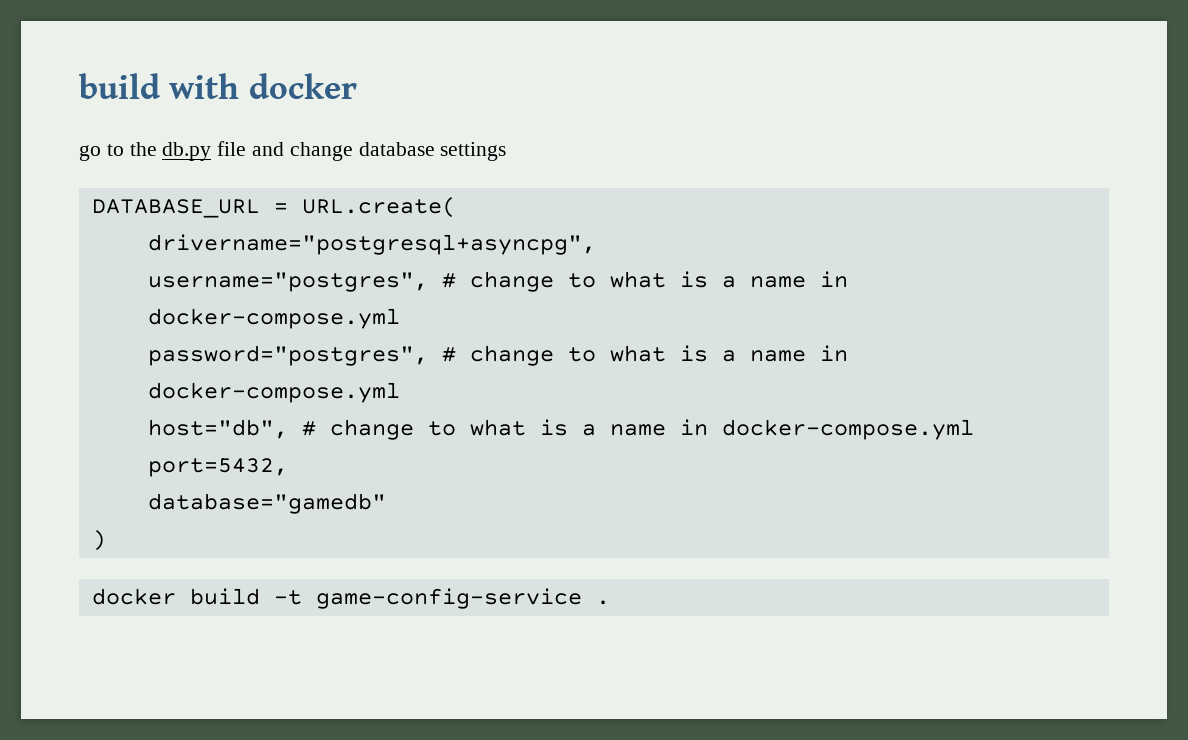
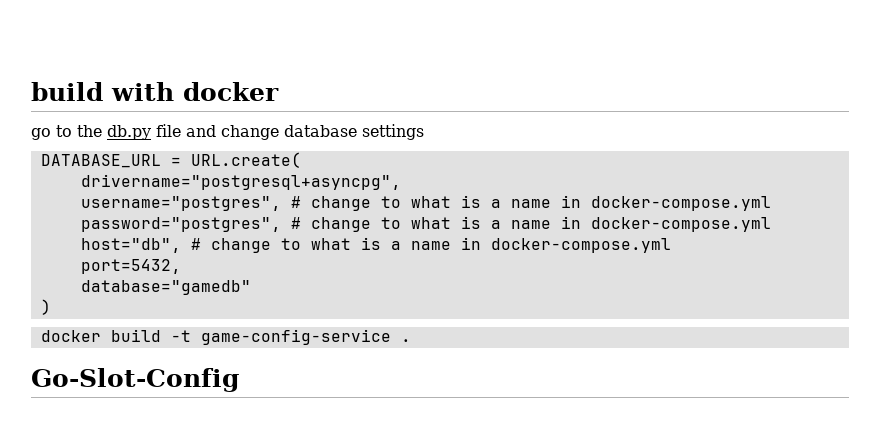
(610, 602) none -> [31,368,239,392] // Go-Slot-Config

